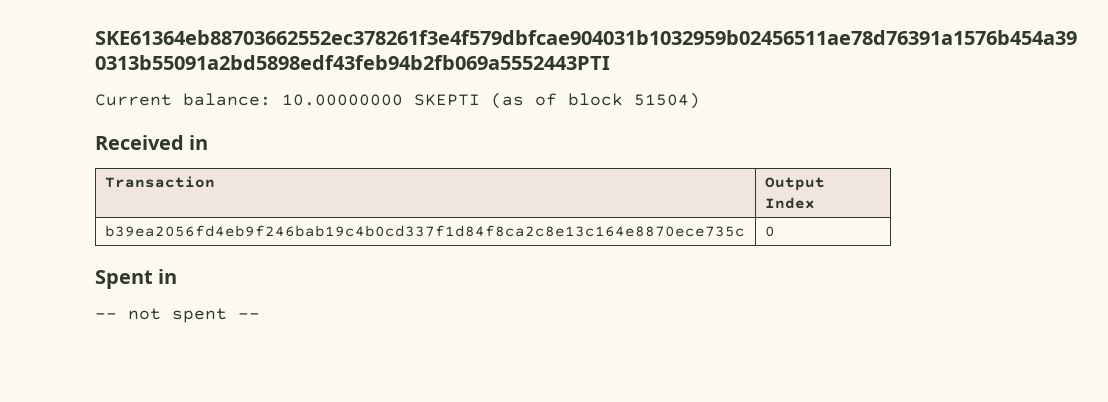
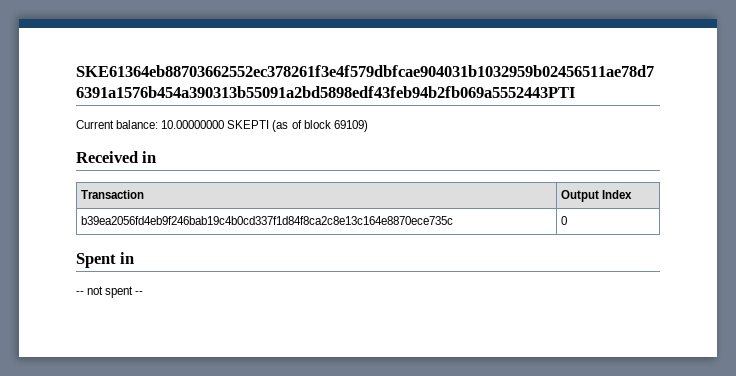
[634,92,700,109] 51504) -> [333,120,368,132] 69109)

